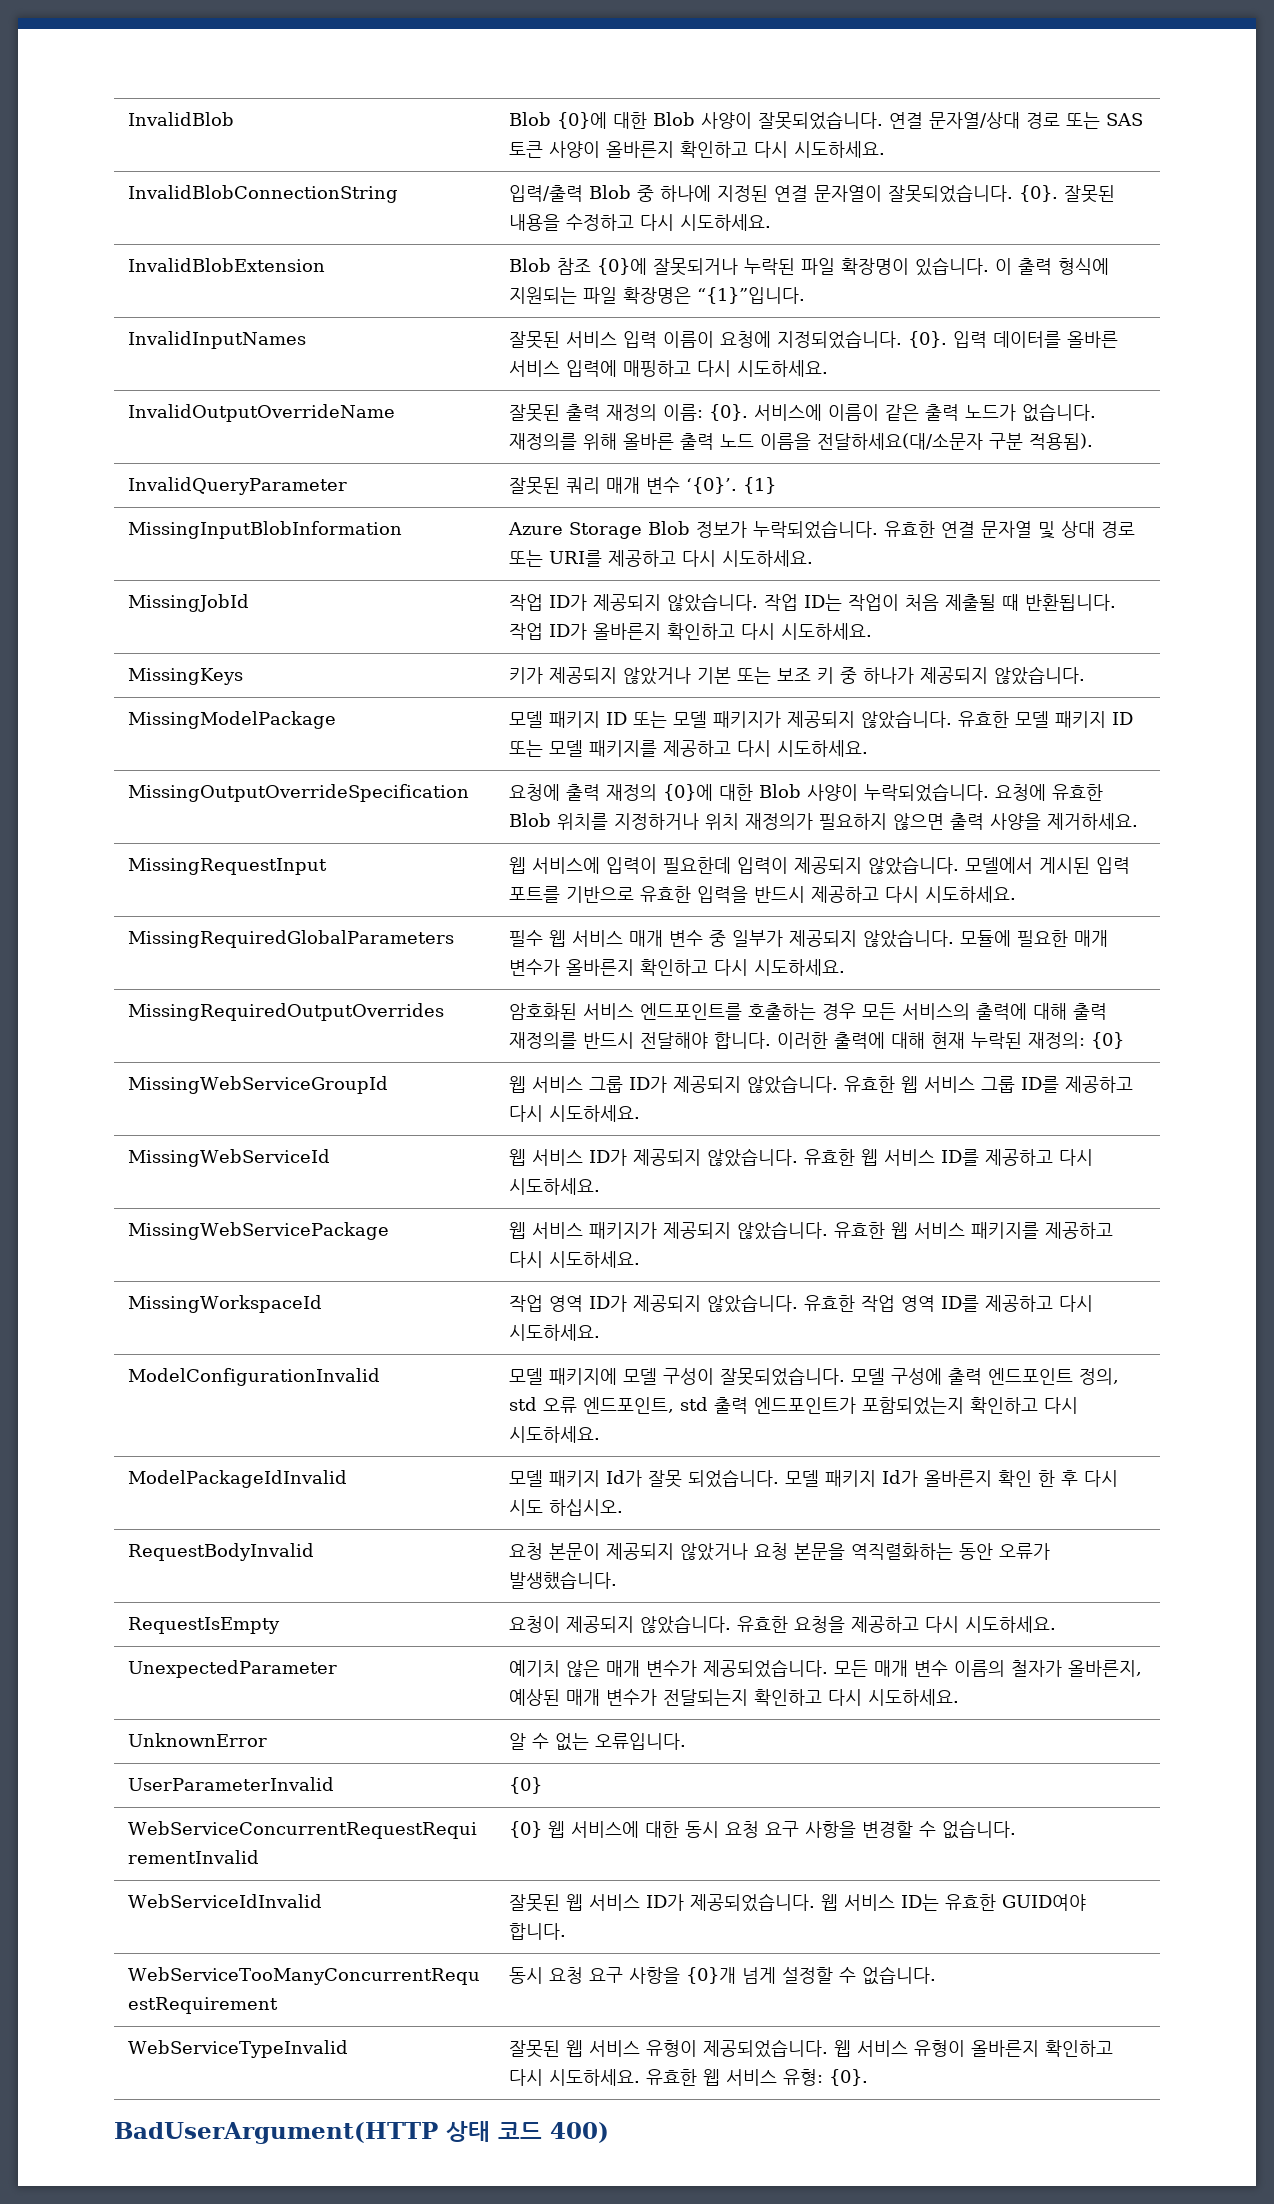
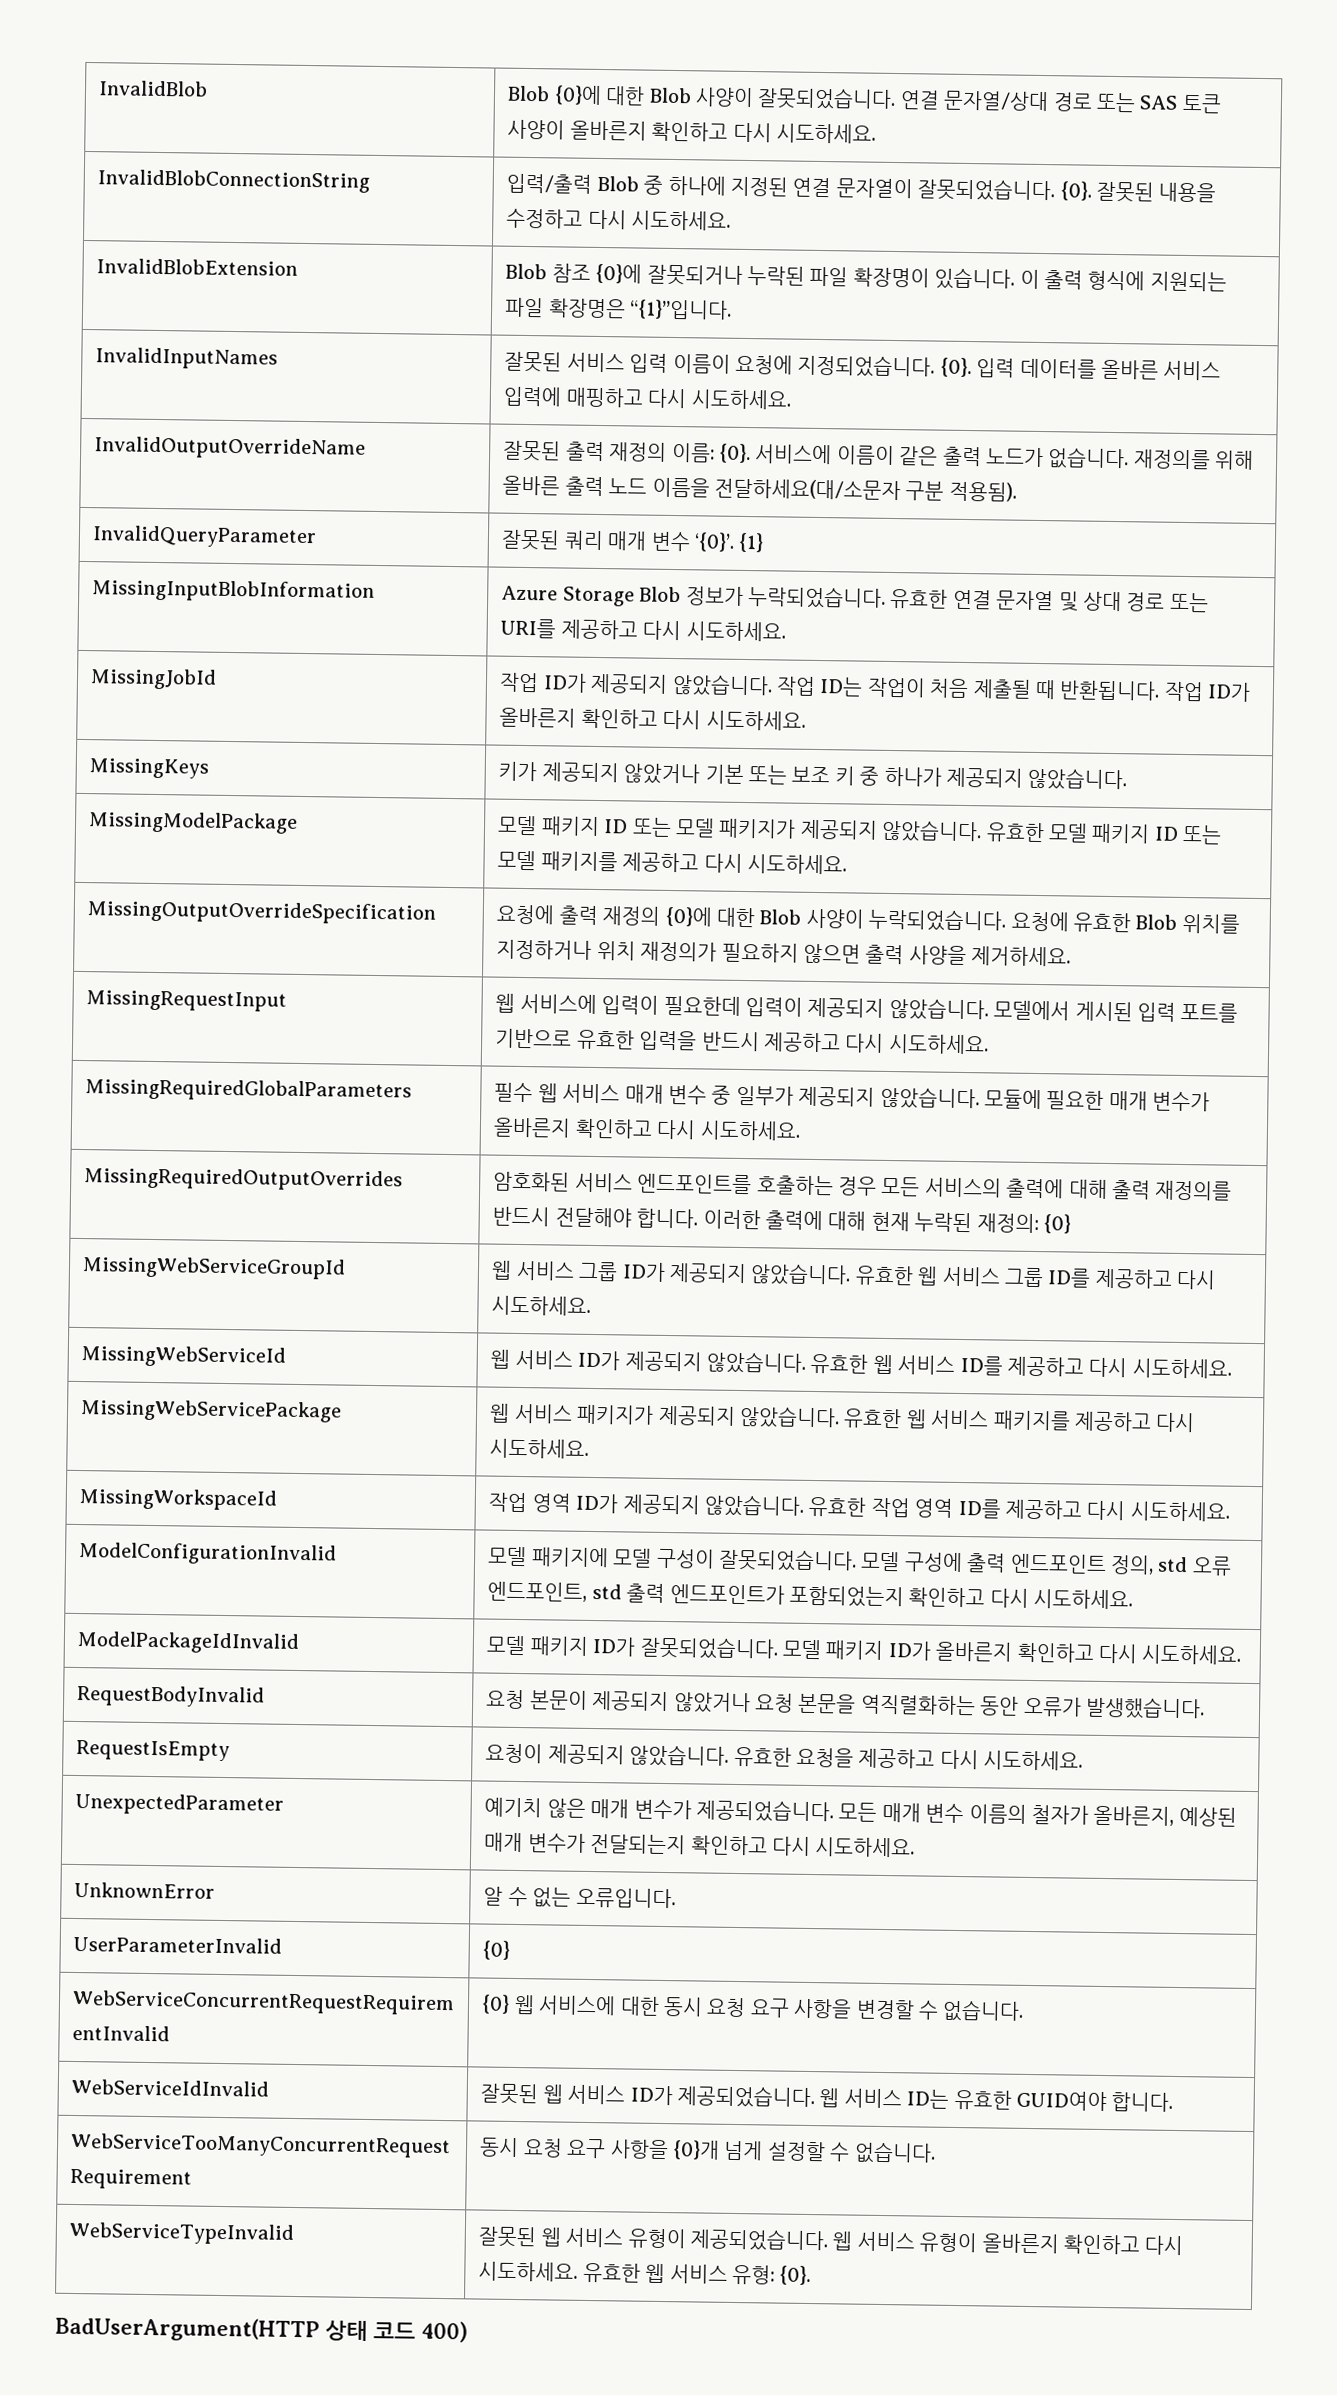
[605,1469,1118,1488] [508,1499,623,1516] Id가 잘못 되었습니다. 모델 패키지 Id가 올바른지 확인 한 후 다시 시도 하십시오. -> [592,1636,1242,1665] ID가 잘못되었습니다. 모델 패키지 ID가 올바른지 확인하고 다시 시도하세요.

